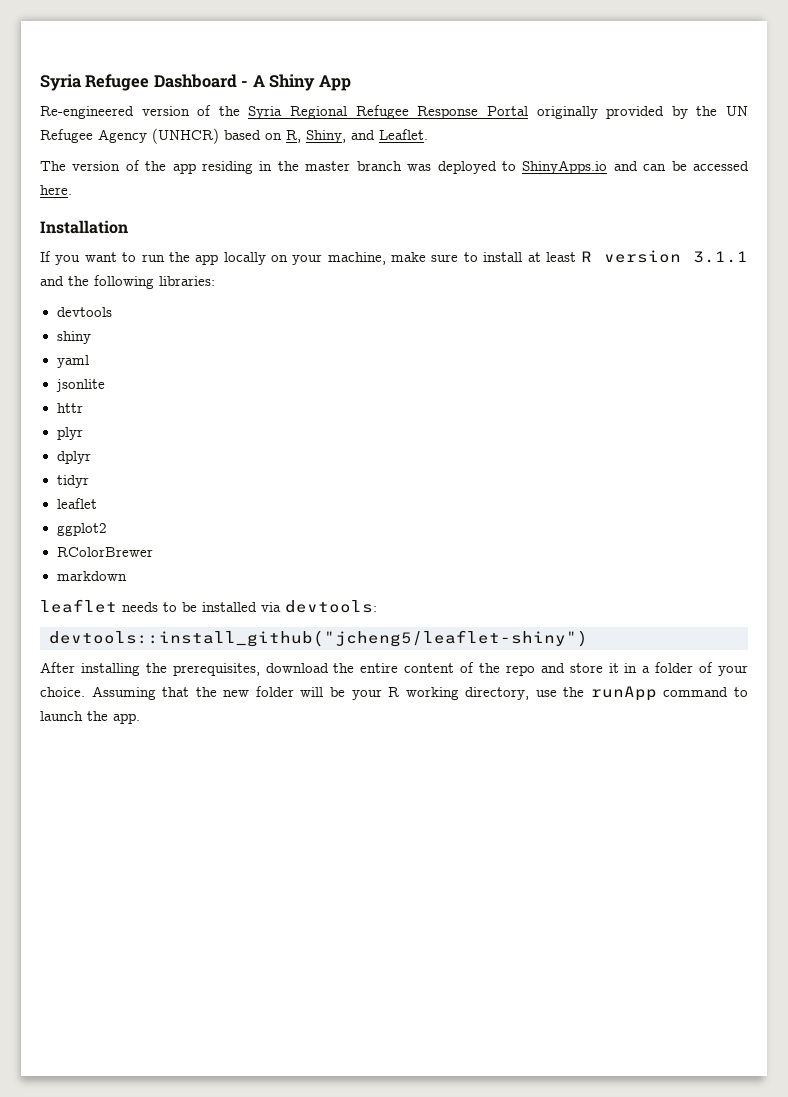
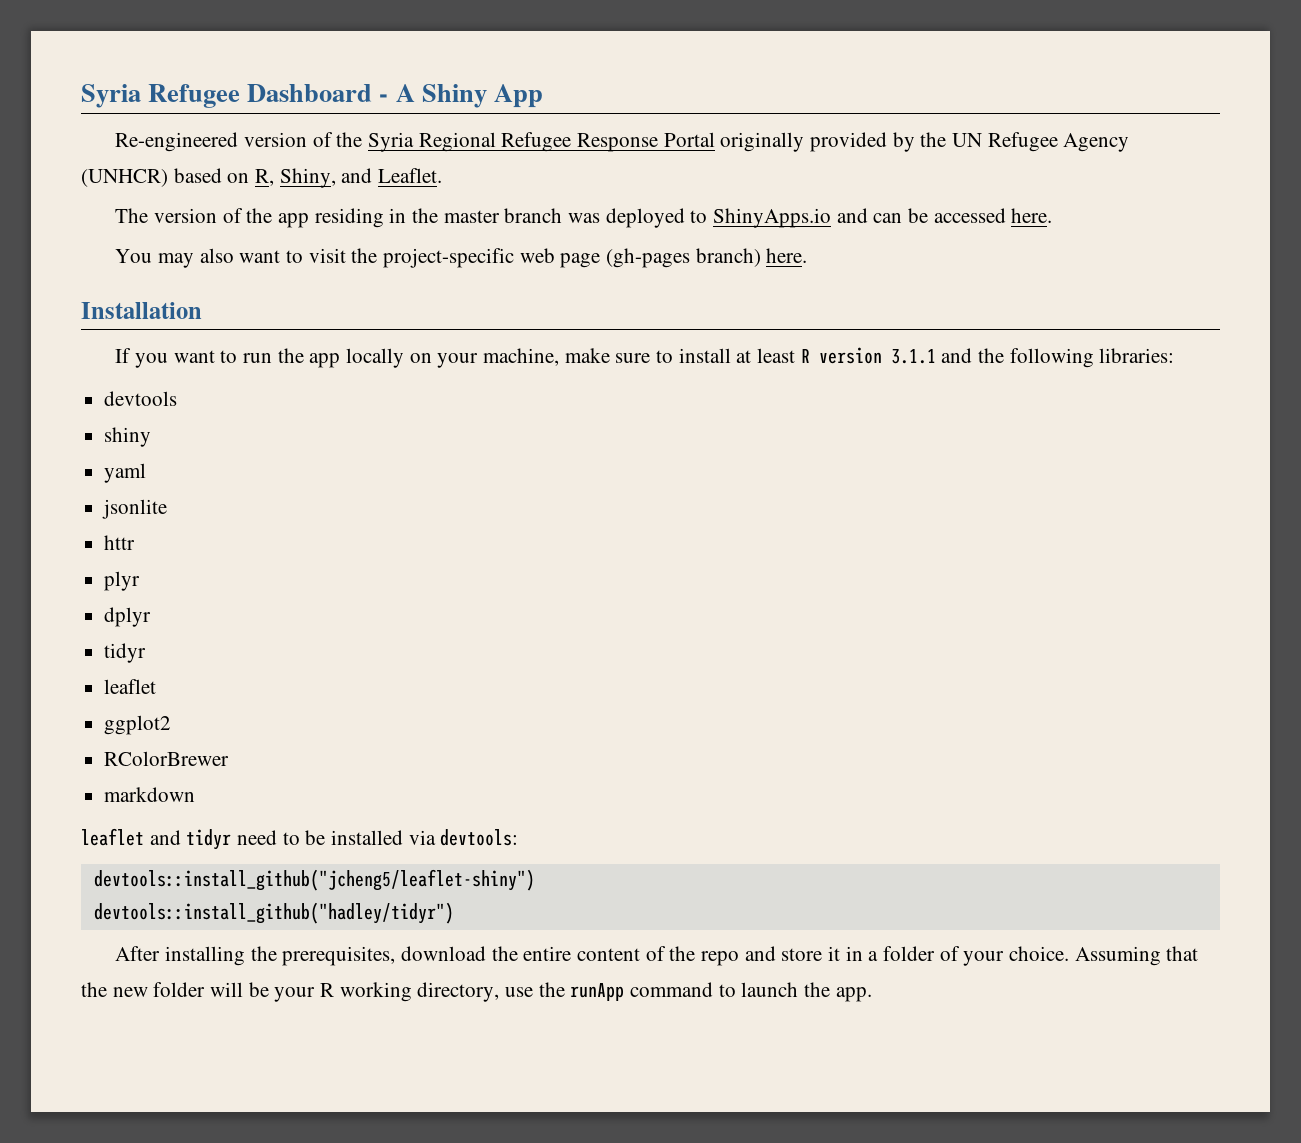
(72, 190) none -> [115,248,808,268] // You may also want to visit the project-specific web page (gh-pages branch) here.
[122,602,158,612] needs -> [149,829,278,850] and tidyr need
(588, 638) none -> [93,902,454,924] // devtools::install_github("hadley/tidyr")

